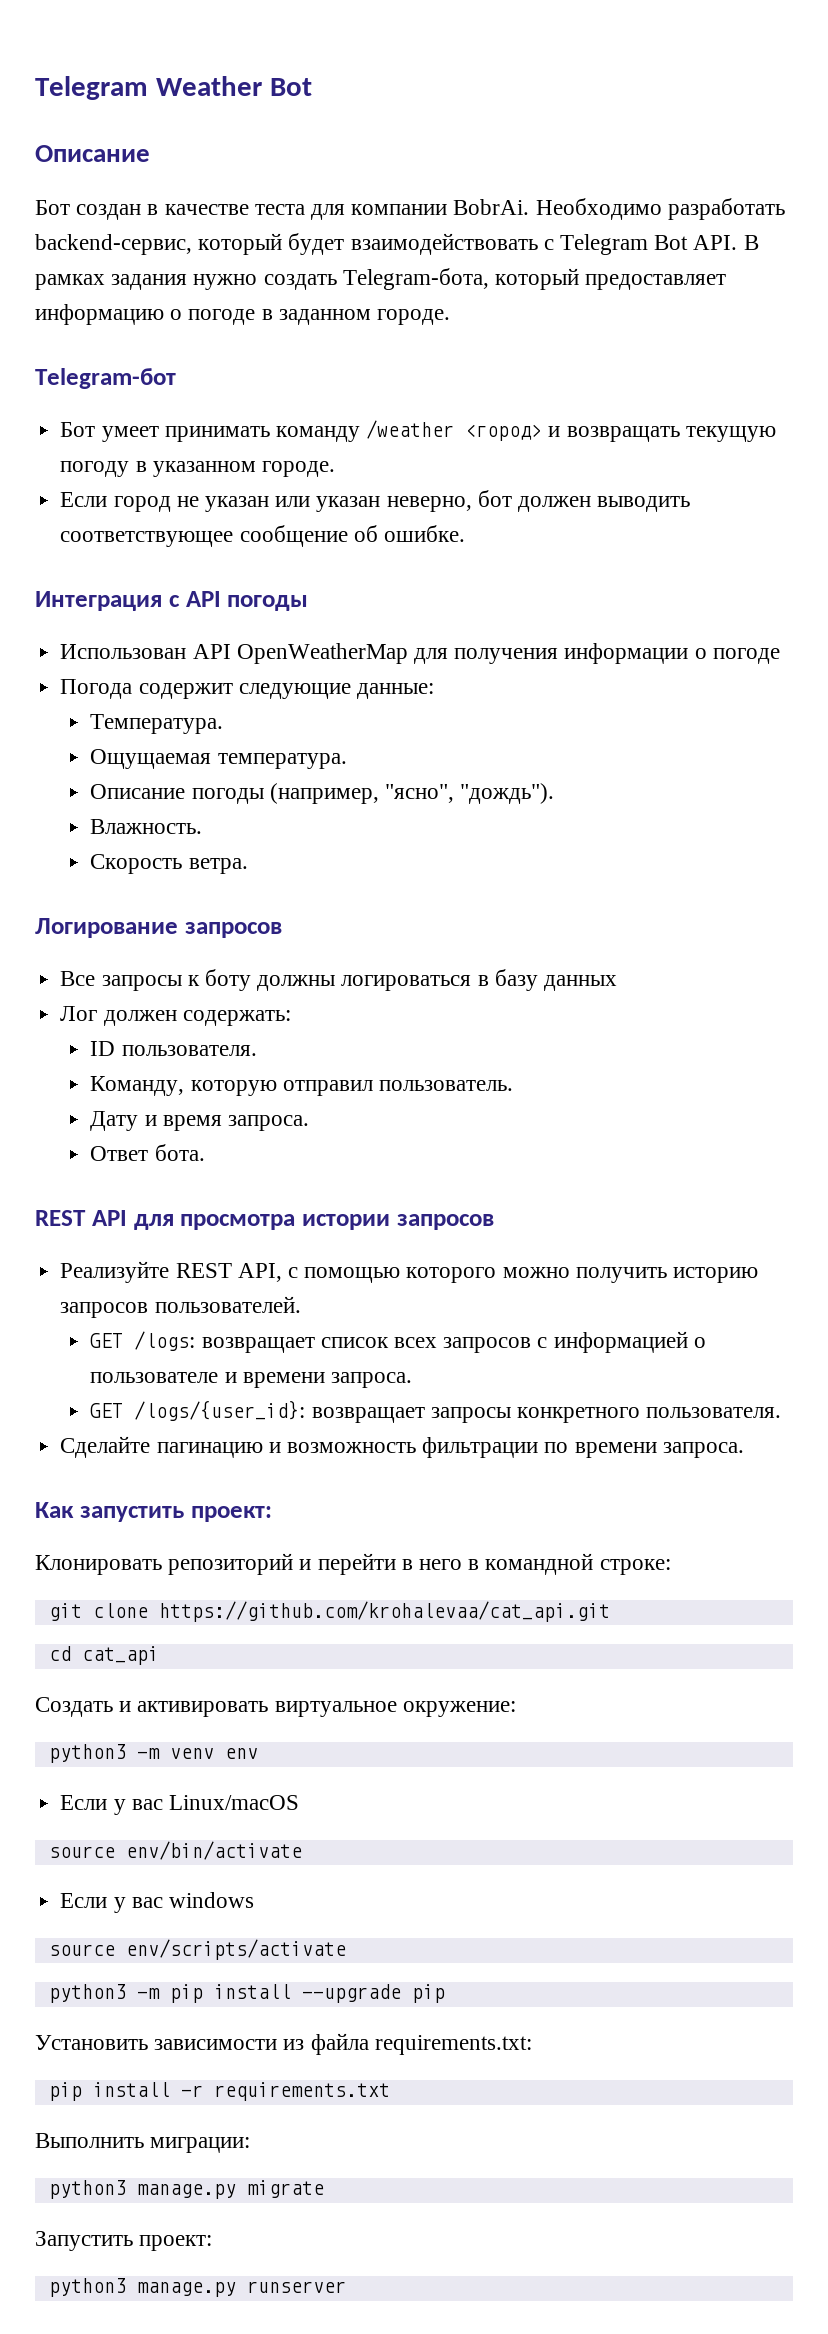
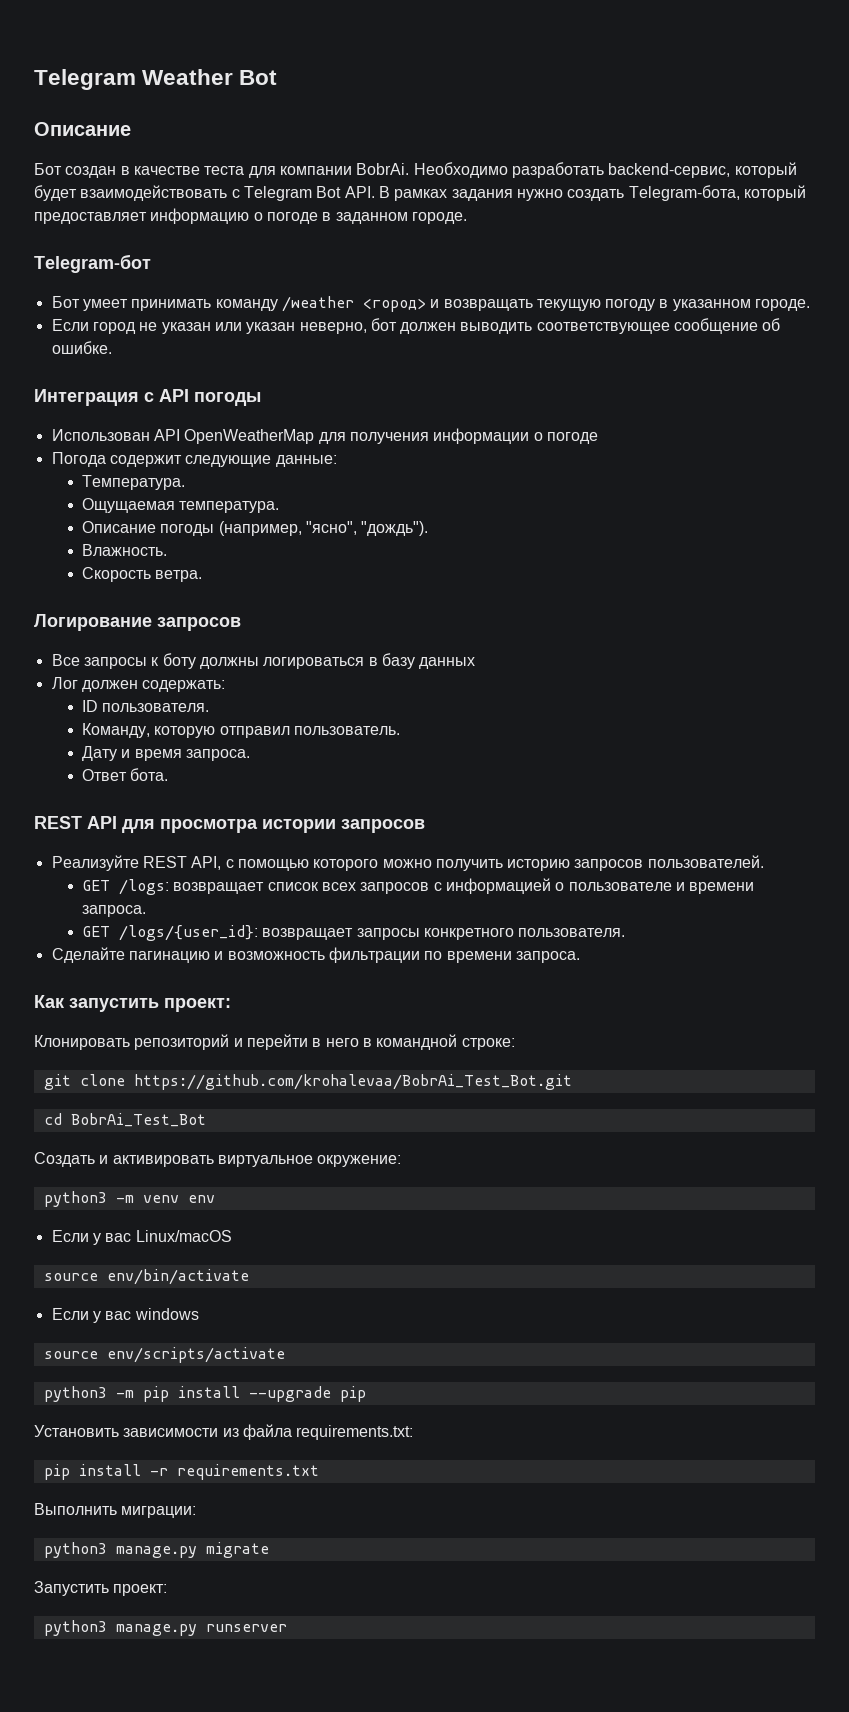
[158,1601,610,1622] https://github.com/krohalevaa/cat_api.git -> [133,1074,572,1090] https://github.com/krohalevaa/BobrAi_Test_Bot.git
[81,1646,159,1665] cat_api -> [70,1113,206,1127] BobrAi_Test_Bot

